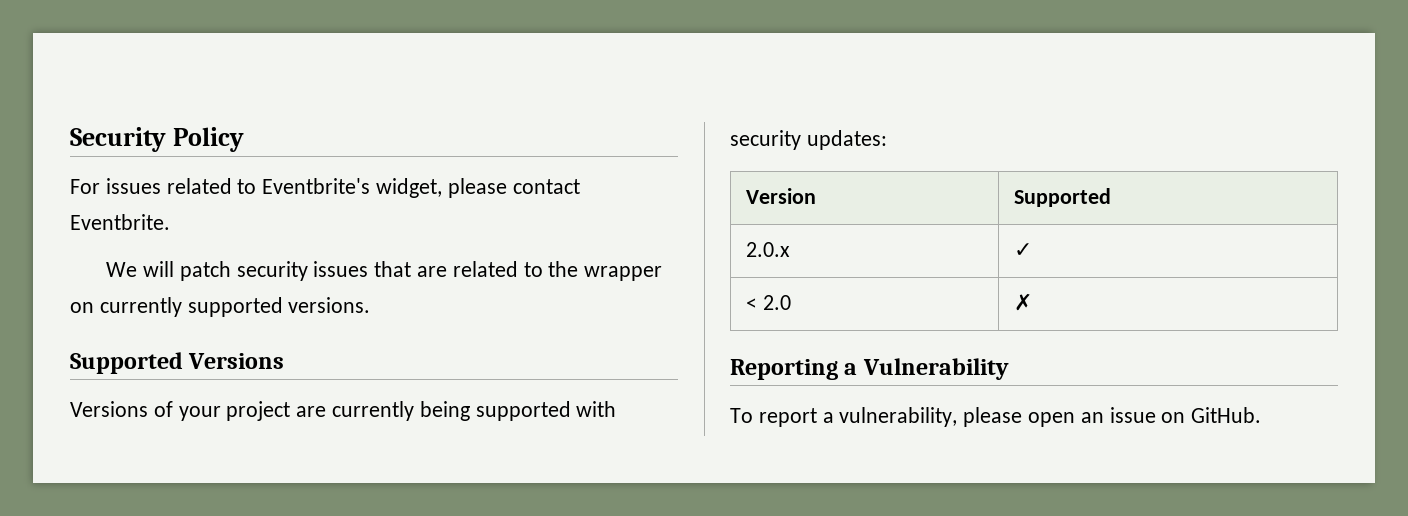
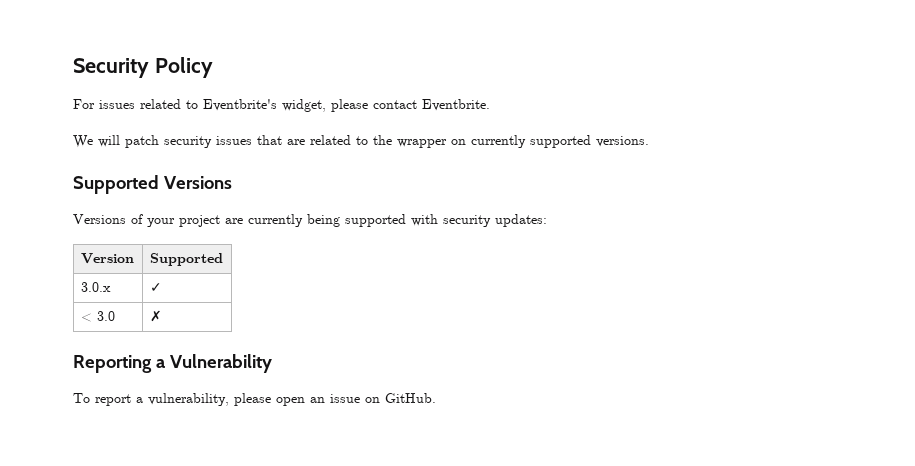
[746,242,791,257] 2.0.x -> [80,282,111,292] 3.0.x
[763,295,792,310] 2.0 -> [96,311,115,321] 3.0

